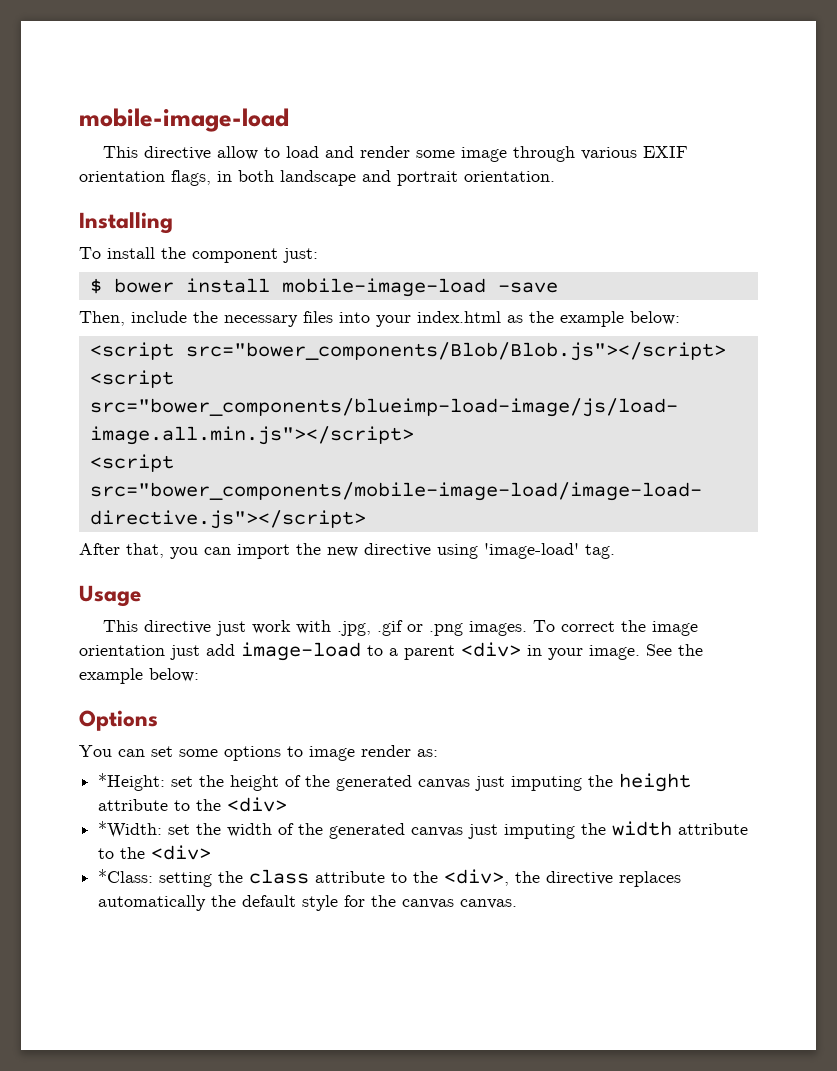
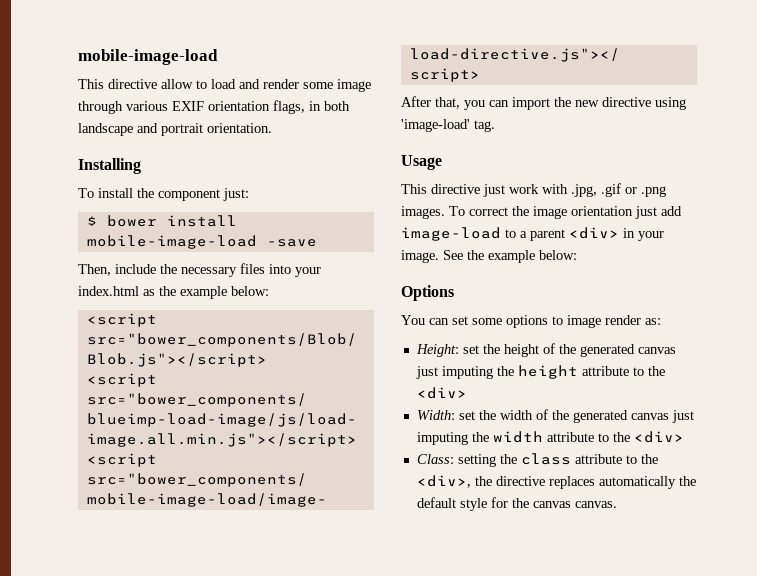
[98,773,166,791] *Height: -> [415,344,459,357] Height:
[98,821,163,838] *Width: -> [416,410,455,420] Width:
[98,869,154,883] *Class: -> [416,454,454,464] Class:

